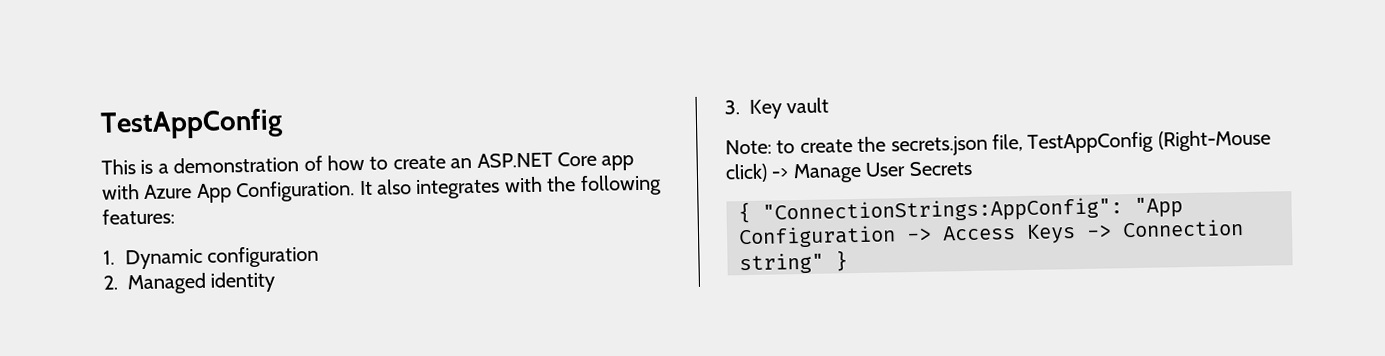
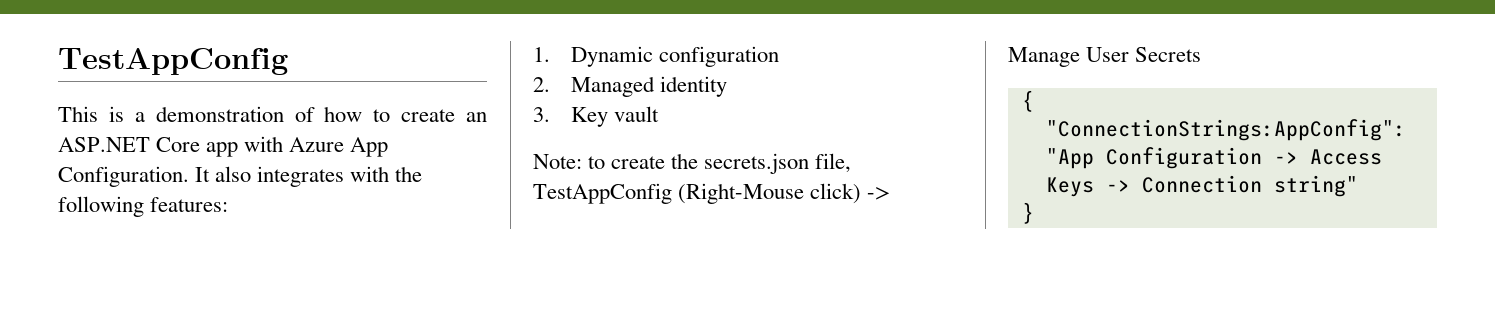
(751, 212) none -> (1034, 101) //
(824, 263) none -> (1358, 186) //

